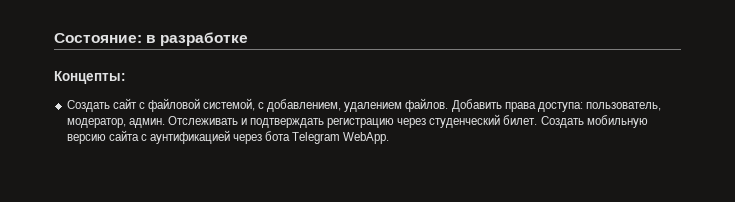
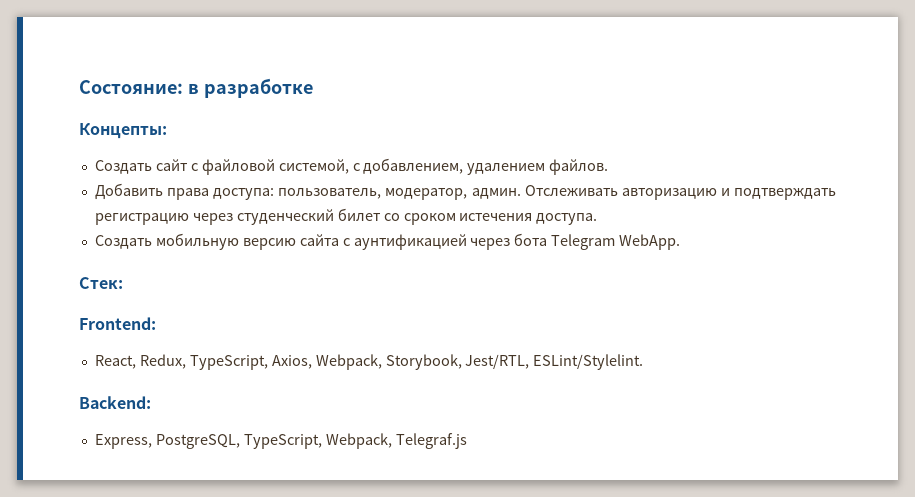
(449, 105) none -> (609, 167) //
(238, 120) none -> [621,188,717,200] авторизацию
[503,115,538,125] билет. -> [337,208,598,225] билет со сроком истечения доступа. //
(390, 138) none -> [79,277,123,289] [79,317,156,330] [94,354,644,370] [79,396,151,409] [94,433,467,449] // Стек: // Frontend: // React, Redux, TypeScript, Axios, Webpack, Storybook, Jest/RTL, ESLint/Stylelint. // Backend: // Express, PostgreSQL, TypeScript, Webpack, Telegraf.js

